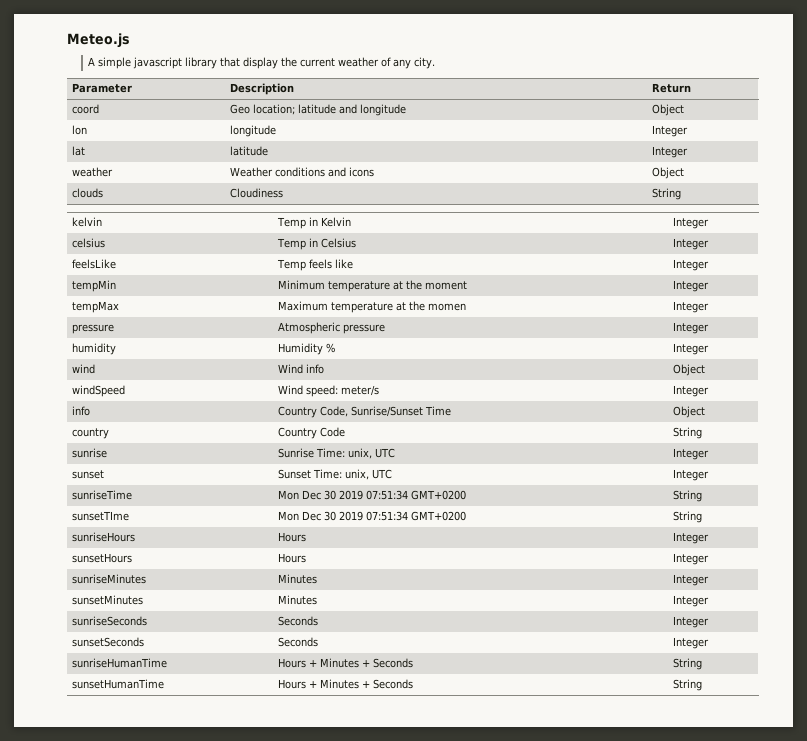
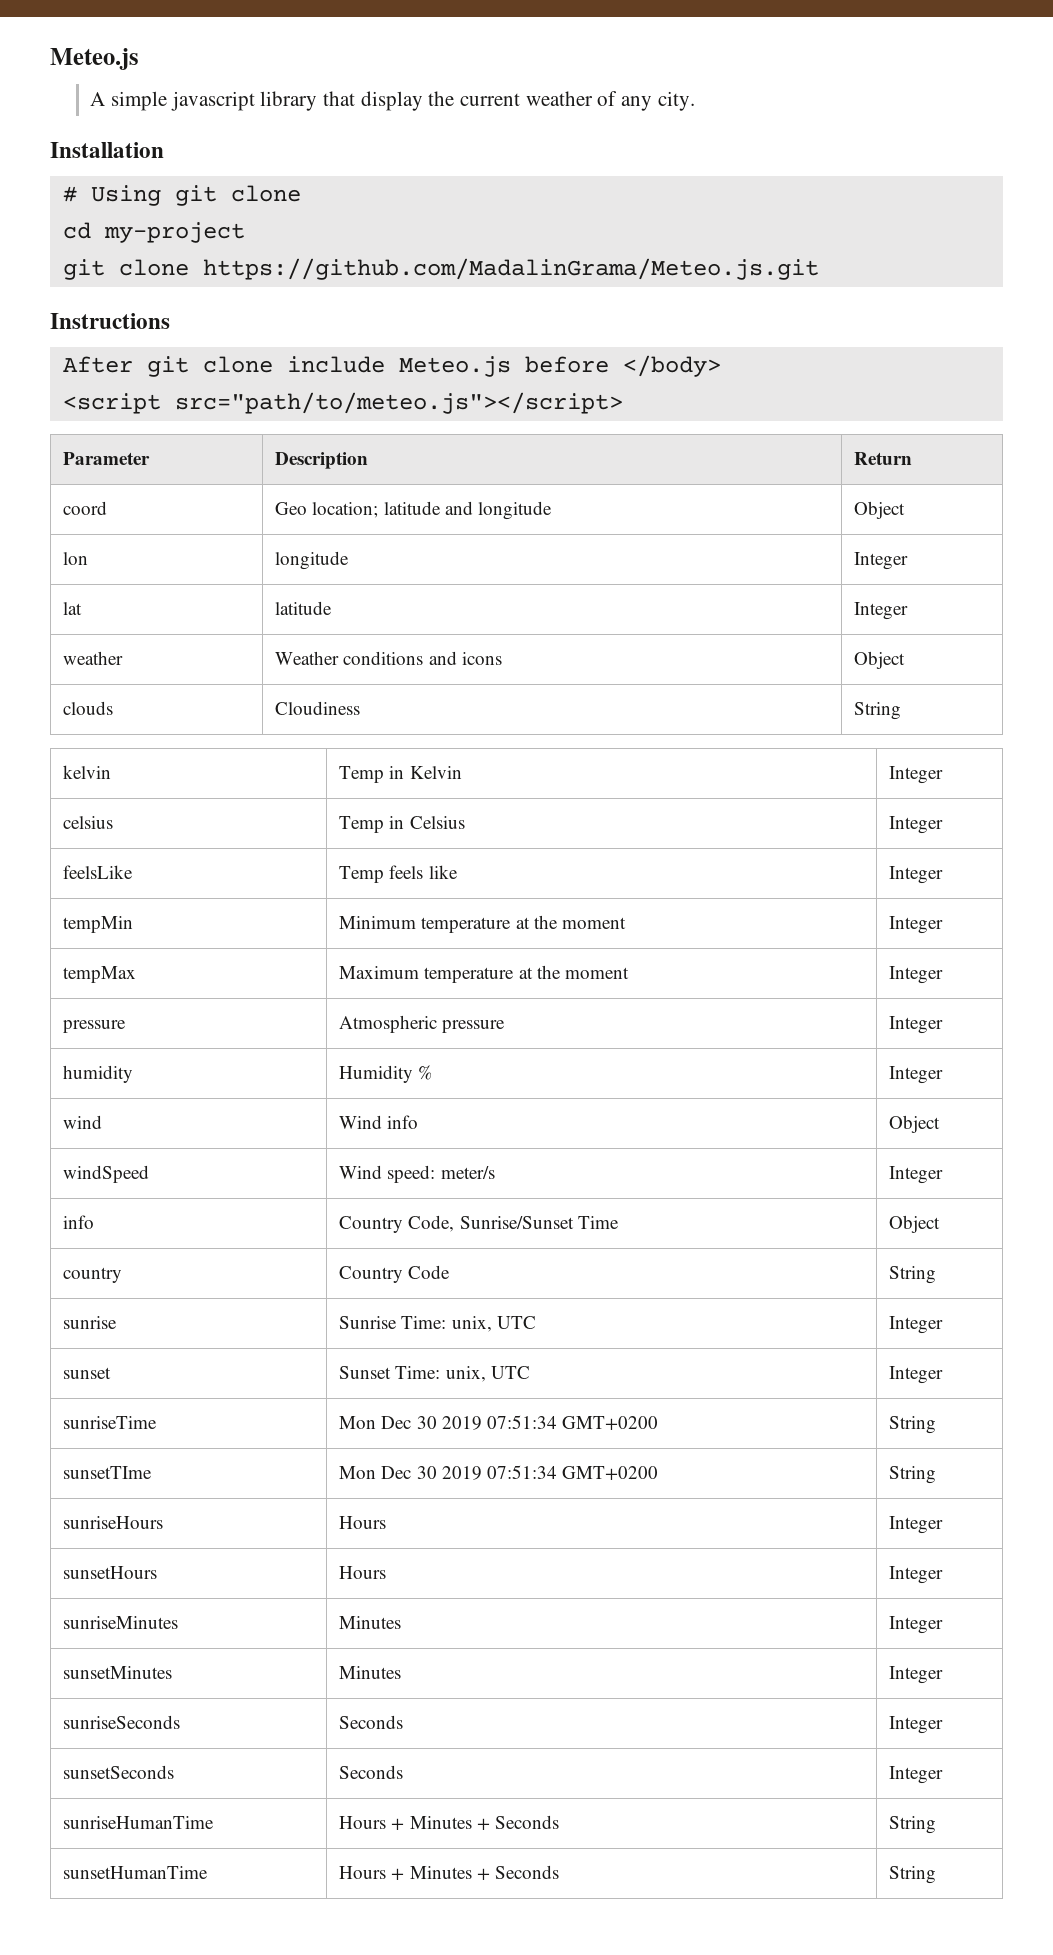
(436, 63) none -> [50,142,164,158] [62,185,301,206] [62,222,245,243] [62,258,819,280] [50,313,170,329] [62,355,721,377] [62,392,623,414] // Installation // # Using git clone // cd my-project // git clone https://github.com/MadalinGrama/Meteo.js.git // Instructions // After git clone include Meteo.js before </body> // <script src="path/to/meteo.js"></script>
[428,303,467,311] momen -> [564,967,629,979] moment

